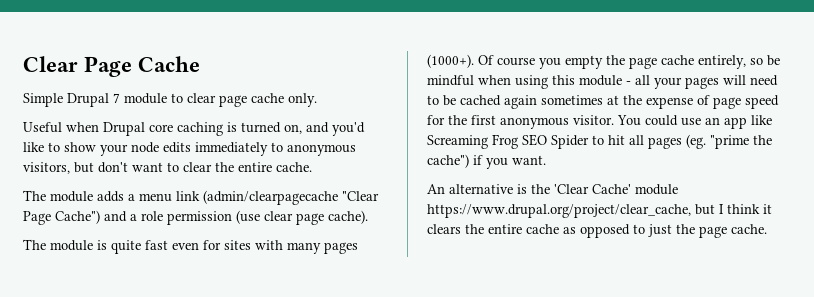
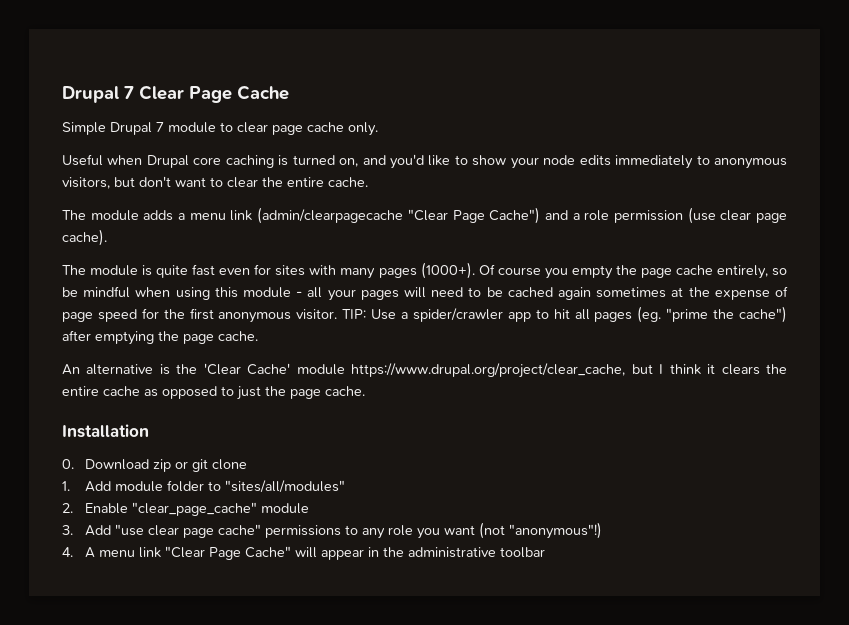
(23, 64) none -> [62,86,134,103] Drupal 7
[617,115,772,129] [427,134,589,149] You could use an app like Screaming Frog SEO Spider -> [342,308,531,322] TIP: Use a spider/crawler app
[473,155,546,169] if you want. -> [62,330,258,345] after emptying the page cache.
(767, 229) none -> [62,424,149,438] [62,459,247,472] [62,480,345,493] [62,502,309,516] [62,522,602,539] [62,546,545,560] // Installation // 0. Download zip or git clone // 1. Add module folder to "sites/all/modules" // 2. Enable "clear_page_cache" module // 3. Add "use clear page cache" permissions to any role you want (not "anonymous"!) // 4. A menu link "Clear Page Cache" will appear in the administrative toolbar

